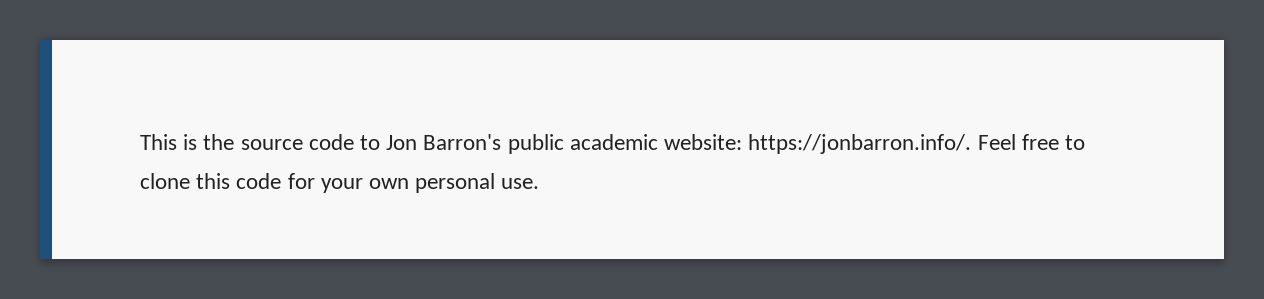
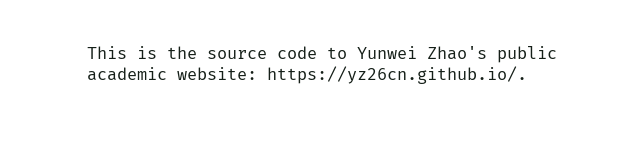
[386,134,502,150] Jon Barron's -> [357,46,487,60] Yunwei Zhao's
[748,134,1085,154] [140,173,540,193] https://jonbarron.info/. Feel free to clone this code for your own personal use. -> [267,66,527,84] https://yz26cn.github.io/.

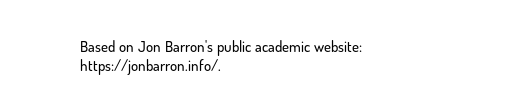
[87,46,487,60] This is the source code to Yunwei Zhao's -> [80,40,214,52] Based on Jon Barron's
[267,66,527,84] https://yz26cn.github.io/. -> [80,59,221,75] https://jonbarron.info/.

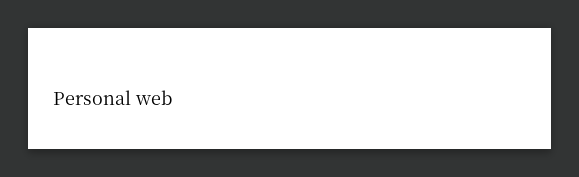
[80,40,363,56] [80,59,221,75] Based on Jon Barron's public academic website: https://jonbarron.info/. -> [53,90,172,105] Personal web

